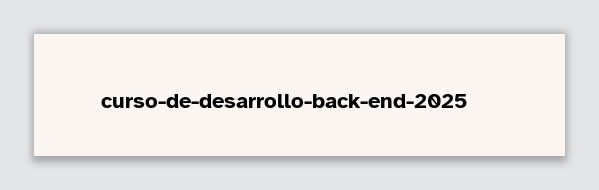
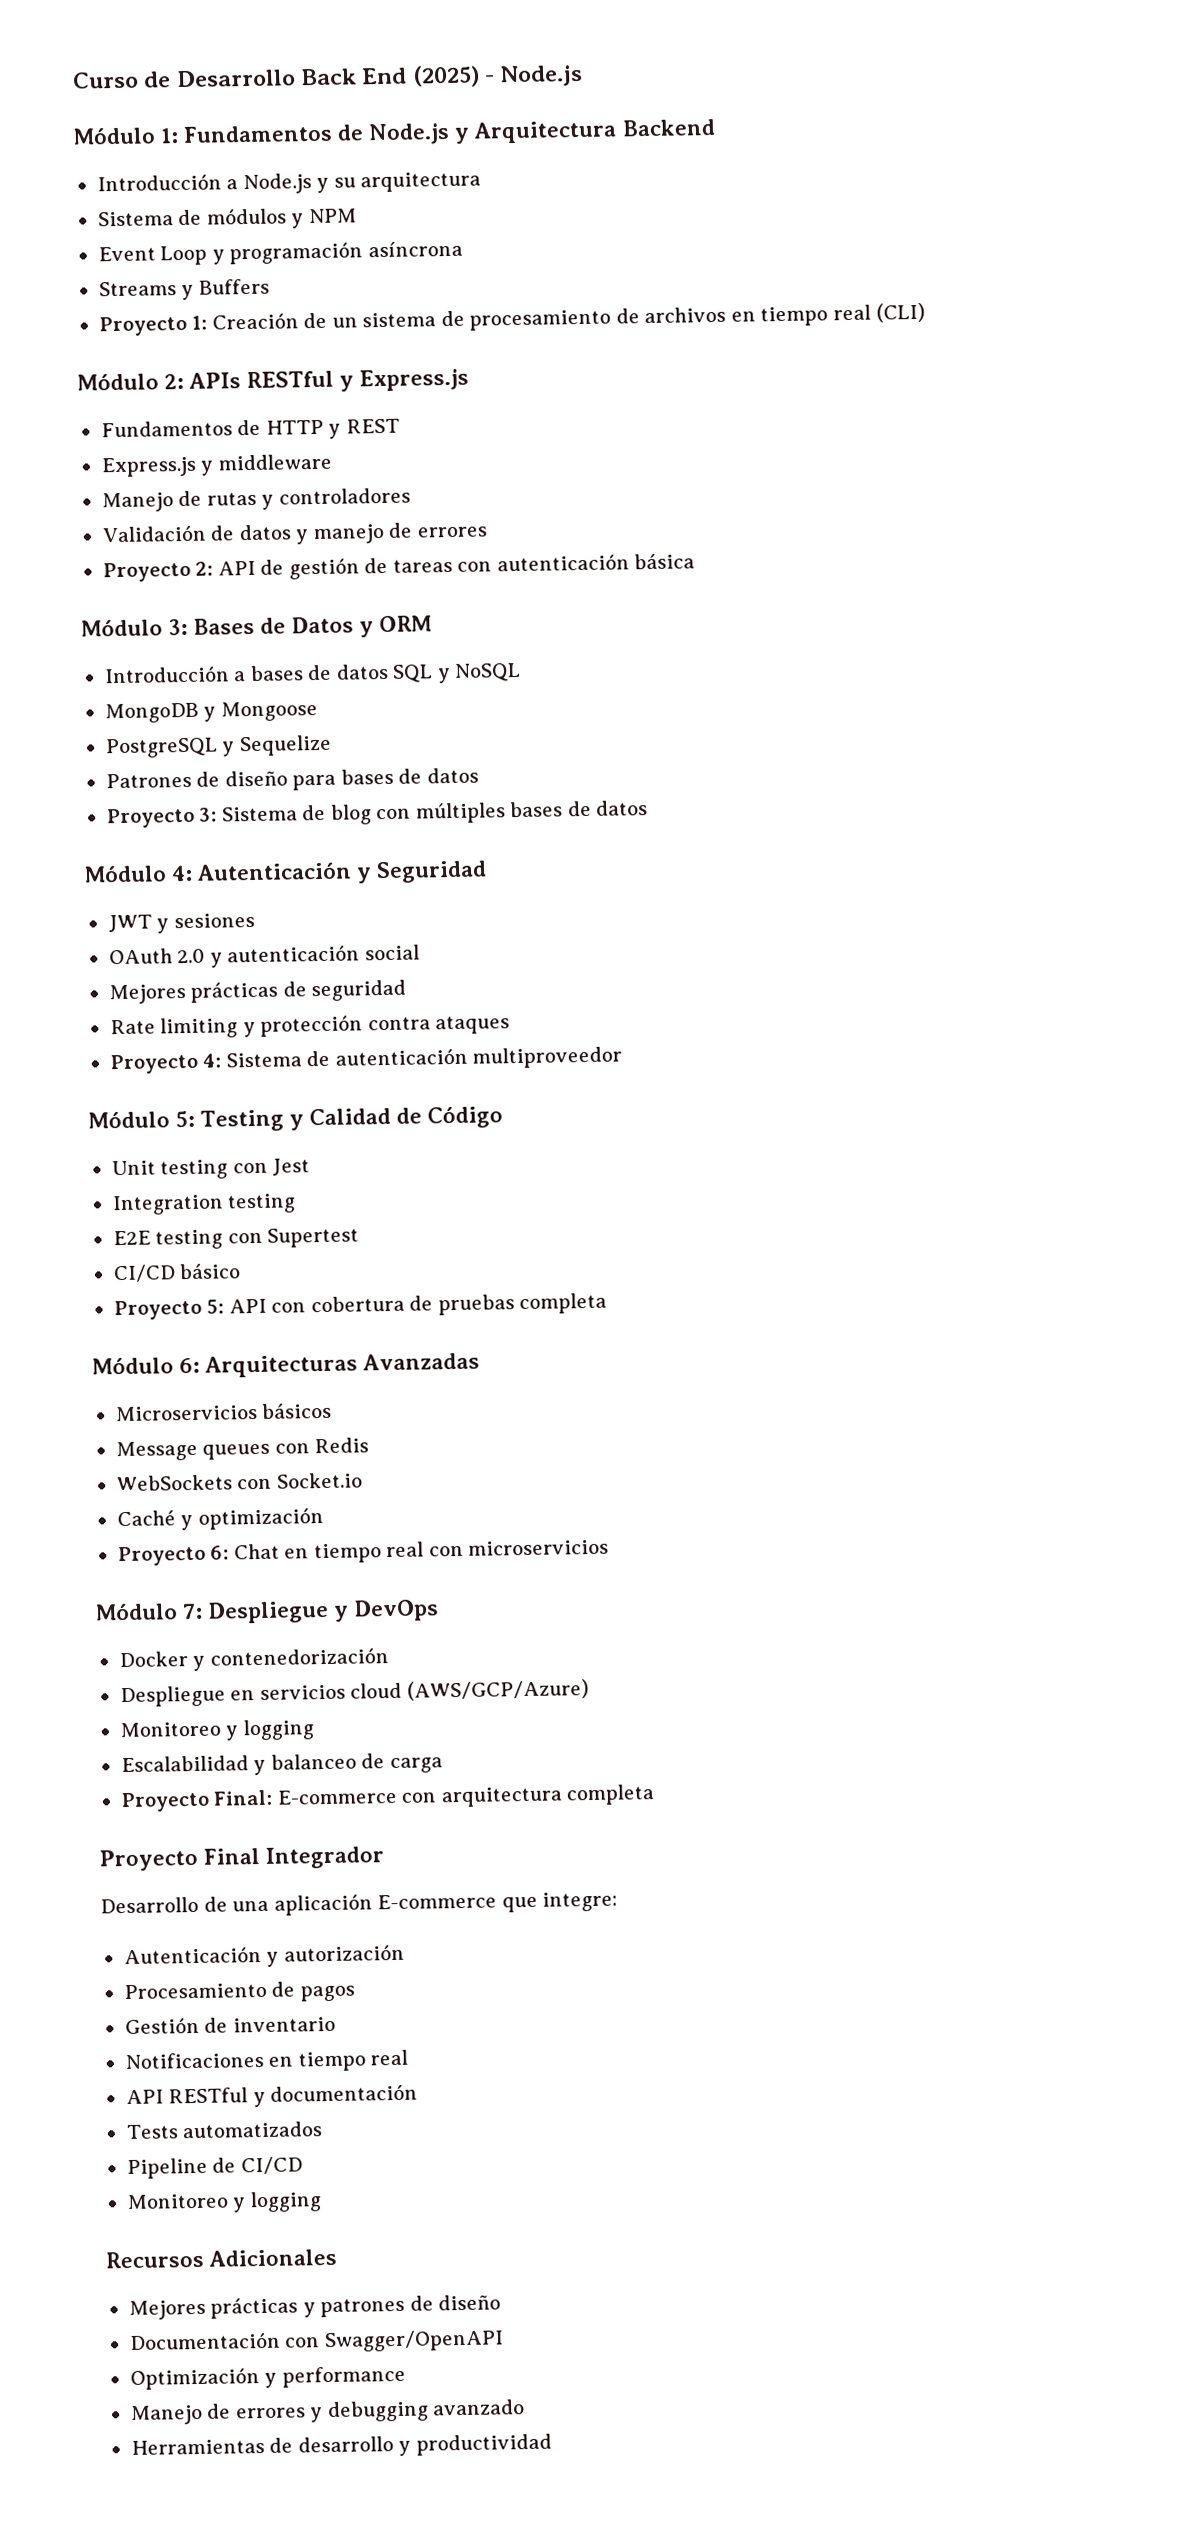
[101,94,467,108] curso-de-desarrollo-back-end-2025 -> [72,64,584,89] [73,118,715,146] [96,171,482,195] [97,207,357,229] [97,240,463,266] [98,278,270,301] [98,302,925,337] [77,368,470,392] [100,418,400,439] [100,453,332,478] [101,487,411,513] [101,522,487,545] [102,553,696,583] [81,615,433,638] [103,662,522,684] [104,701,318,724] [104,734,332,759] [105,767,479,791] [106,800,649,829] [84,860,488,884] [107,912,255,934] [108,944,420,968] [108,979,407,1005] [109,1014,511,1039] [109,1046,623,1075] [88,1105,504,1132] [111,1158,311,1180] [111,1193,297,1216] [112,1227,360,1250] [112,1263,242,1283] [113,1292,608,1321] [92,1352,481,1378] [115,1402,333,1422] [115,1437,370,1462] [116,1472,363,1492] [116,1507,324,1531] [117,1539,610,1567] [95,1599,440,1624] [118,1647,389,1671] [119,1679,589,1708] [119,1719,315,1741] [120,1753,443,1776] [120,1784,656,1813] [99,1846,385,1872] [100,1891,619,1916] [123,1943,405,1967] [123,1981,355,2002] [124,2016,336,2035] [124,2049,409,2072] [125,2083,419,2108] [125,2121,323,2140] [126,2156,303,2180] [126,2191,322,2213] [105,2248,338,2269] [128,2294,502,2321] [128,2329,504,2353] [129,2365,406,2391] [129,2399,526,2426] [130,2433,552,2456] Curso de Desarrollo Back End (2025) - Node.js // Módulo 1: Fundamentos de Node.js y Arquitectura Backend // Introducción a Node.js y su arquitectura // Sistema de módulos y NPM // Event Loop y programación asíncrona // Streams y Buffers // Proyecto 1: Creación de un sistema de procesamiento de archivos en tiempo real (CLI) // Módulo 2: APIs RESTful y Express.js // Fundamentos de HTTP y REST // Express.js y middleware // Manejo de rutas y controladores // Validación de datos y manejo de errores // Proyecto 2: API de gestión de tareas con autenticación básica // Módulo 3: Bases de Datos y ORM // Introducción a bases de datos SQL y NoSQL // MongoDB y Mongoose // PostgreSQL y Sequelize // Patrones de diseño para bases de datos // Proyecto 3: Sistema de blog con múltiples bases de datos // Módulo 4: Autenticación y Seguridad // JWT y sesiones // OAuth 2.0 y autenticación social // Mejores prácticas de seguridad // Rate limiting y protección contra ataques // Proyecto 4: Sistema de autenticación multiproveedor // Módulo 5: Testing y Calidad de Código // Unit testing con Jest // Integration testing // E2E testing con Supertest // CI/CD básico // Proyecto 5: API con cobertura de pruebas completa // Módulo 6: Arquitecturas Avanzadas // Microservicios básicos // Message queues con Redis // WebSockets con Socket.io // Caché y optimización // Proyecto 6: Chat en tiempo real con microservicios // Módulo 7: Despliegue y DevOps // Docker y contenedorización // Despliegue en servicios cloud (AWS/GCP/Azure) // Monitoreo y logging // Escalabilidad y balanceo de carga // Proyecto Final: E-commerce con arquitectura completa // Proyecto Final Integrador // Desarrollo de una aplicación E-commerce que integre: // Autenticación y autorización // Procesamiento de pagos // Gestión de inventario // Notificaciones en tiempo real // API RESTful y documentación // Tests automatizados // Pipeline de CI/CD // Monitoreo y logging // Recursos Adicionales // Mejores prácticas y patrones de diseño // Documentación con Swagger/OpenAPI // Optimización y performance // Manejo de errores y debugging avanzado // Herramientas de desarrollo y productividad

